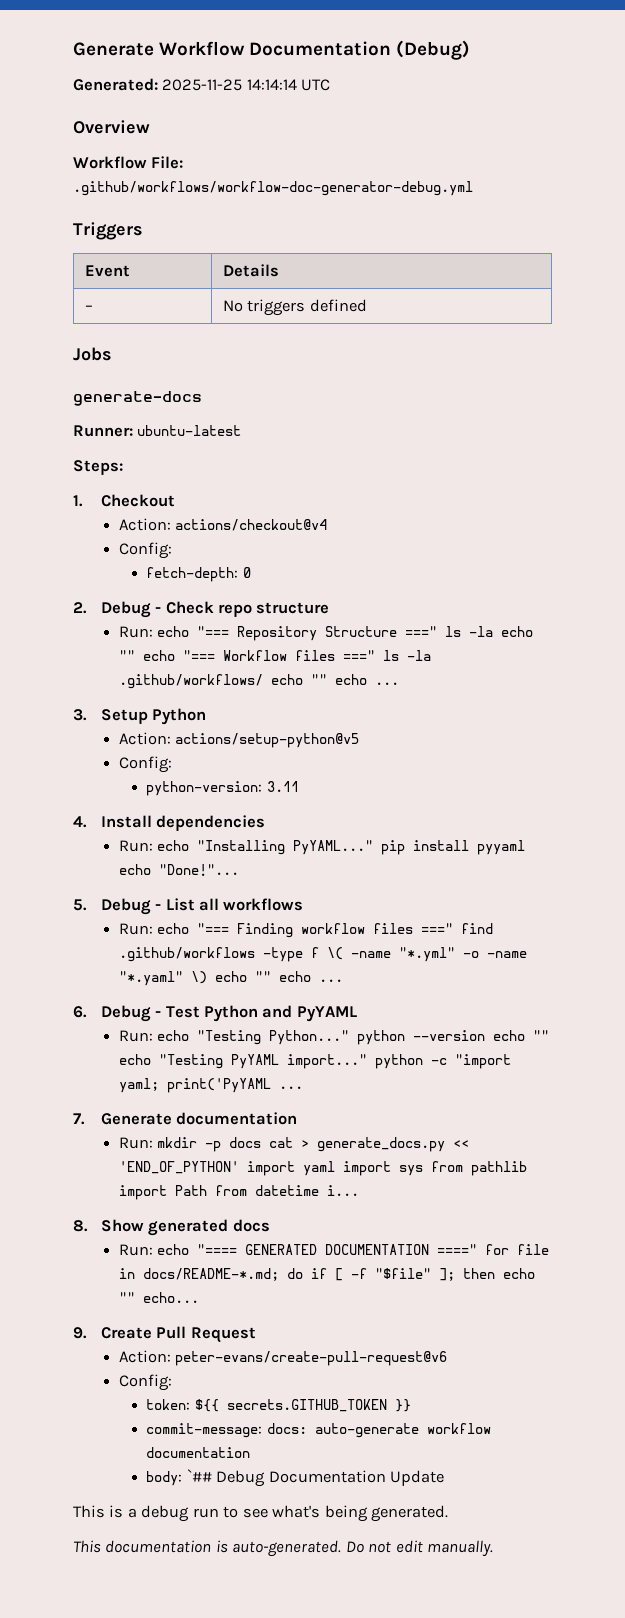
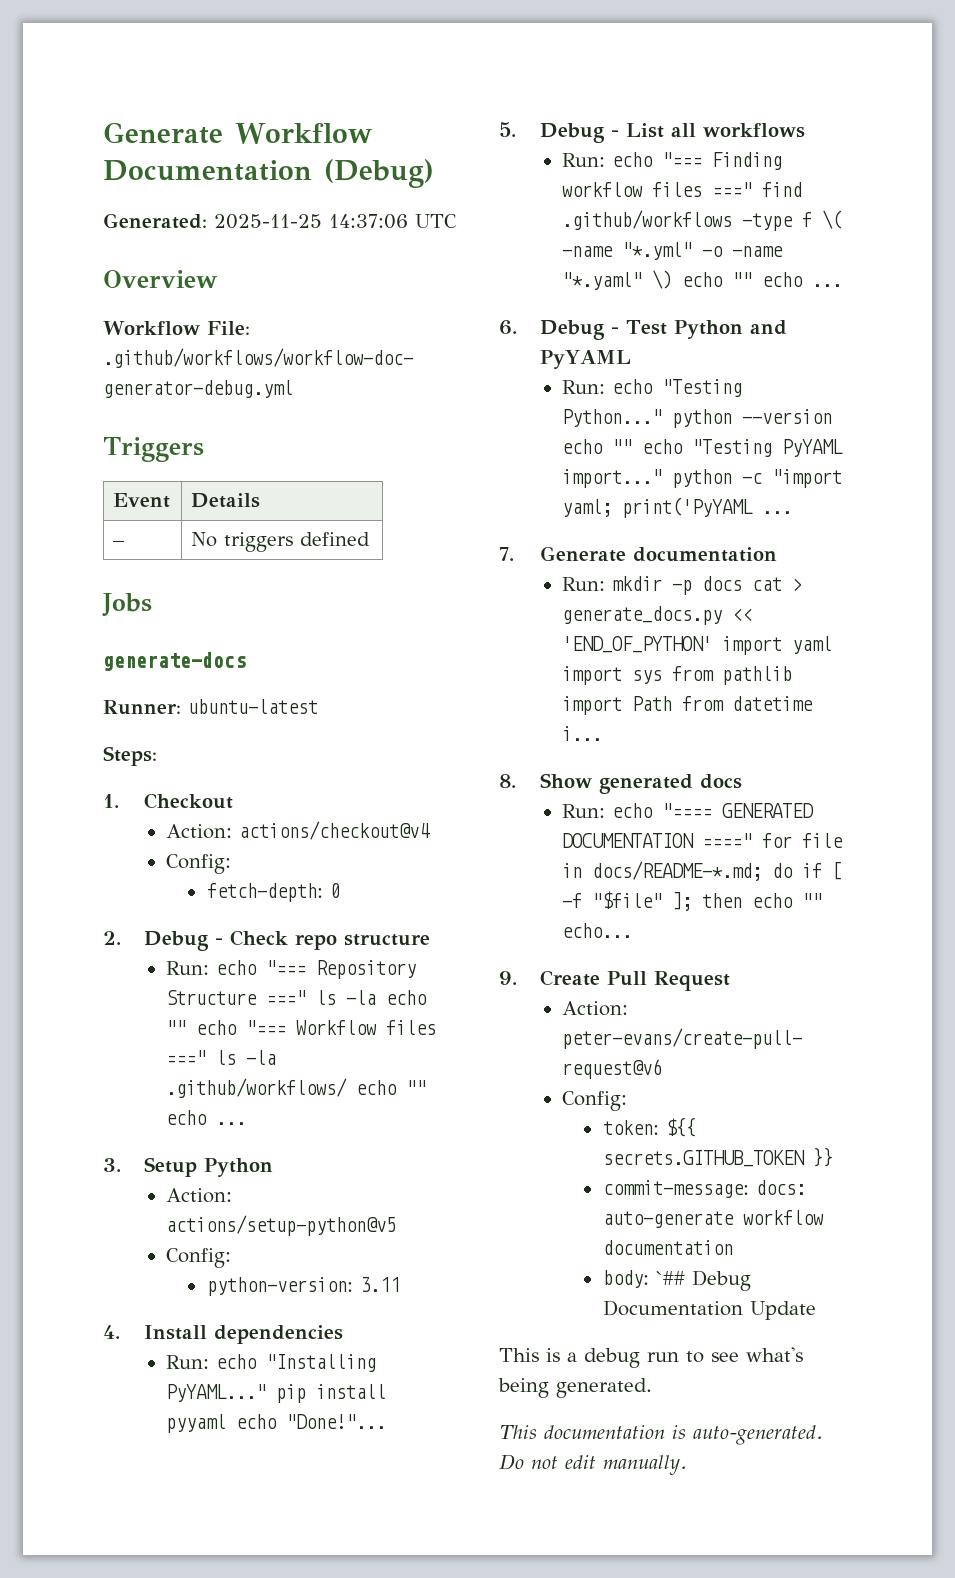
[246,79,297,90] 14:14:14 -> [329,214,408,229] 14:37:06

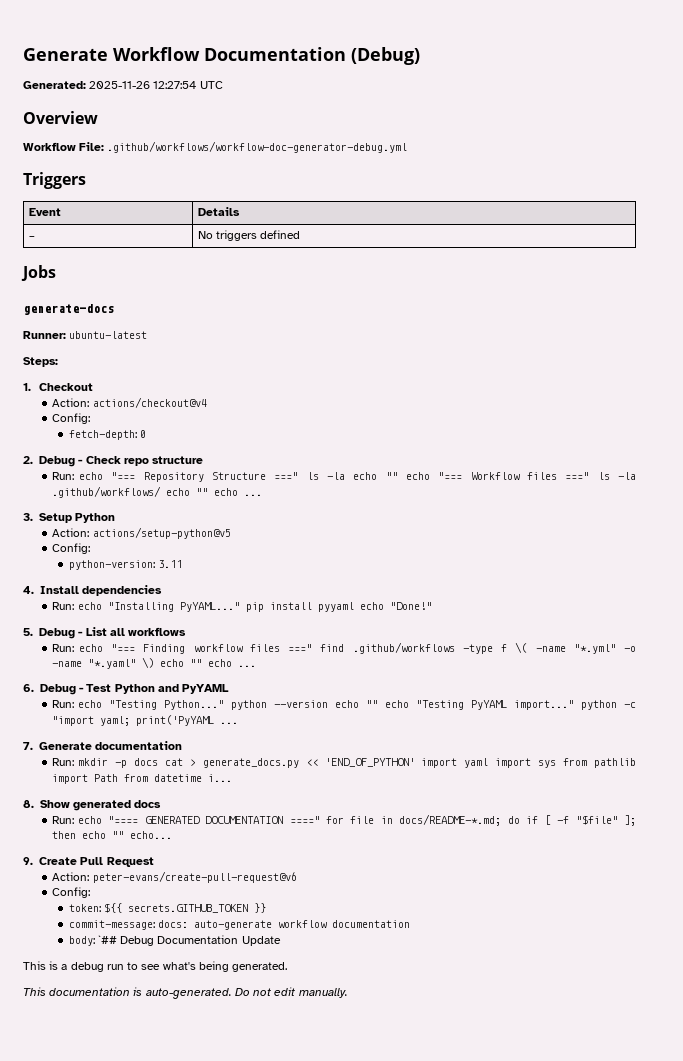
[214,214,408,229] 2025-11-25 14:37:06 -> [89,81,197,89] 2025-11-26 12:27:54
[286,1414,387,1429] "Done!"... -> [389,602,432,610] "Done!"

